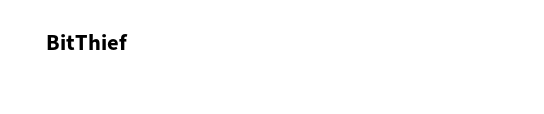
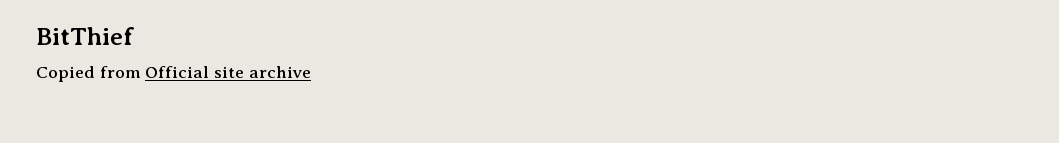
(128, 42) none -> [36,66,311,82] // Copied from Official site archive

